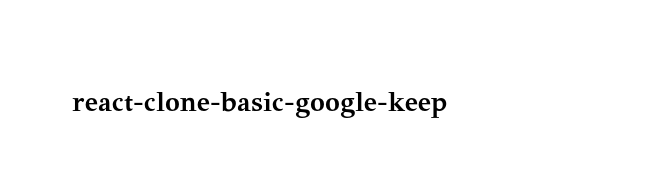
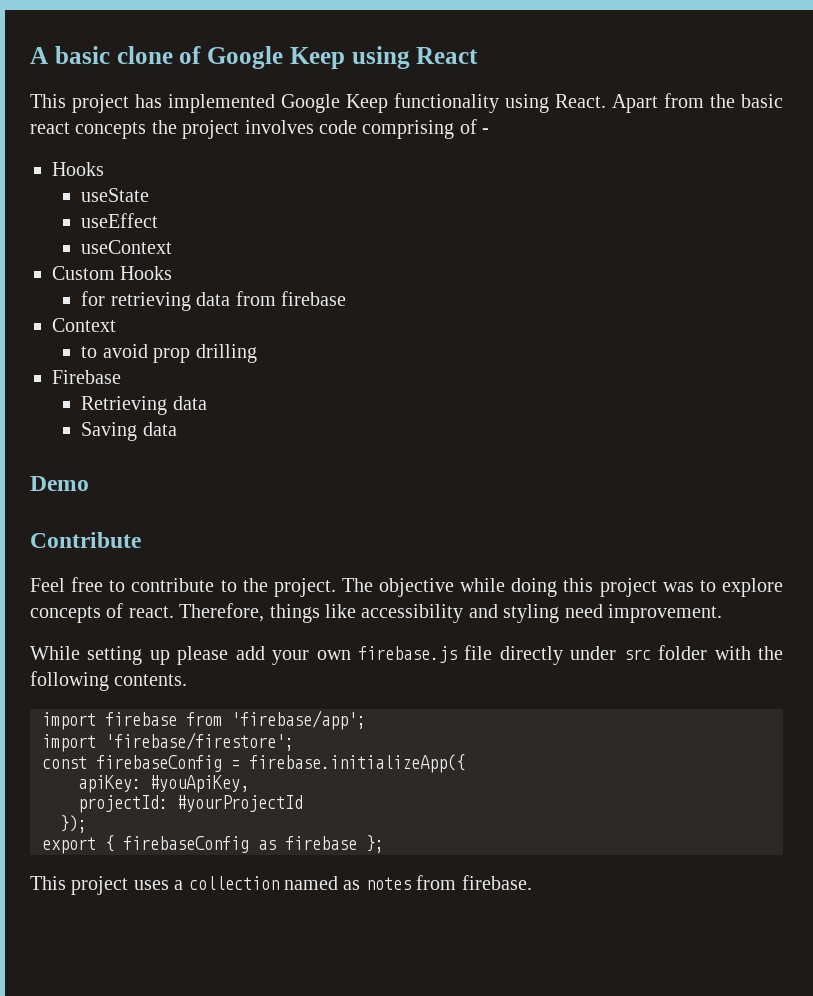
[72,92,447,118] react-clone-basic-google-keep -> [30,46,479,69] [30,93,783,113] [30,119,490,139] [52,162,104,176] [81,188,150,202] [81,213,159,228] [81,240,173,254] [52,266,173,280] [81,291,347,311] [52,318,116,332] [81,344,257,363] [52,370,121,384] [81,396,207,415] [81,422,177,441] [30,476,89,491] [30,532,141,548] [30,577,783,597] [30,603,722,623] [30,645,784,665] [30,671,188,691] [42,710,366,730] [42,732,294,752] [42,754,465,773] [78,775,249,793] [78,795,303,813] [60,815,87,833] [42,835,384,854] [30,875,532,895] A basic clone of Google Keep using React // This project has implemented Google Keep functionality using React. Apart from the basic react concepts the project involves code comprising of - // Hooks // useState // useEffect // useContext // Custom Hooks // for retrieving data from firebase // Context // to avoid prop drilling // Firebase // Retrieving data // Saving data // Demo // Contribute // Feel free to contribute to the project. The objective while doing this project was to explore concepts of react. Therefore, things like accessibility and styling need improvement. // While setting up please add your own firebase.js file directly under src folder with the following contents. // import firebase from 'firebase/app'; // import 'firebase/firestore'; // const firebaseConfig = firebase.initializeApp({ // apiKey: #youApiKey, // projectId: #yourProjectId // }); // export { firebaseConfig as firebase }; // This project uses a collection named as notes from firebase.

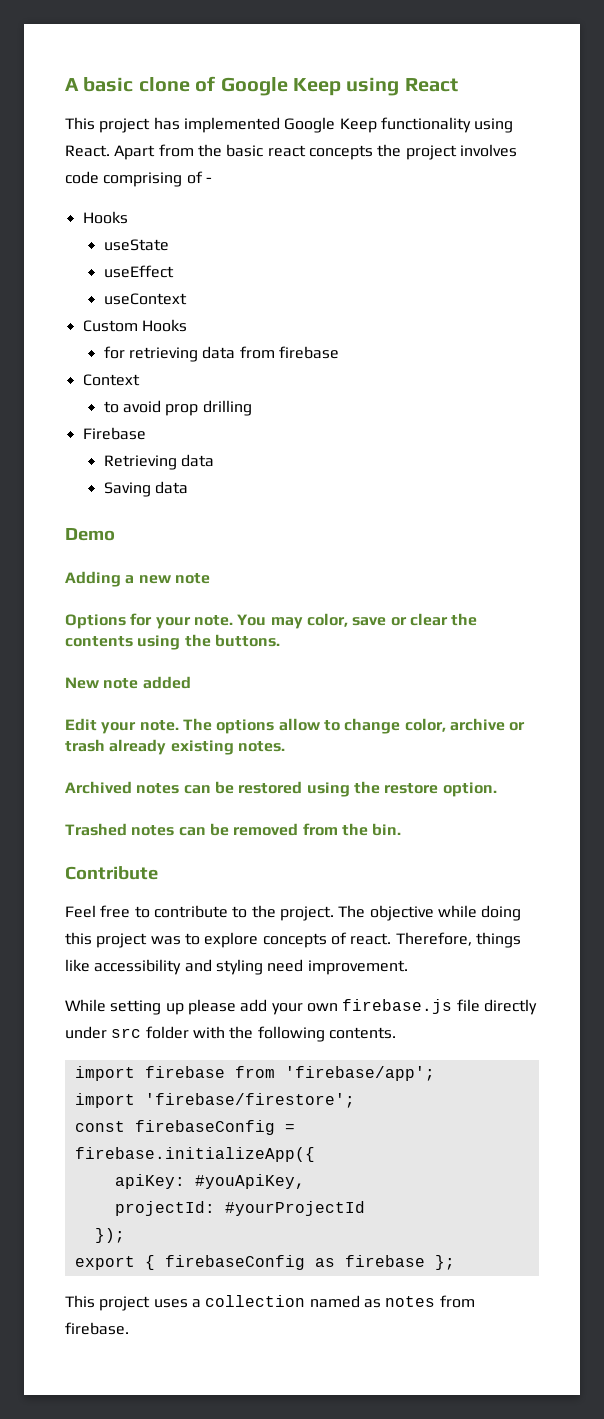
(89, 483) none -> [65,571,210,587] [65,613,478,629] [65,634,280,650] [65,676,191,689] [65,718,526,734] [65,739,285,755] [65,781,497,797] [65,823,402,836] // Adding a new note // Options for your note. You may color, save or clear the contents using the buttons. // New note added // Edit your note. The options allow to change color, archive or trash already existing notes. // Archived notes can be restored using the restore option. // Trashed notes can be removed from the bin.

